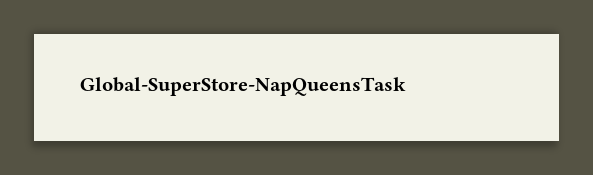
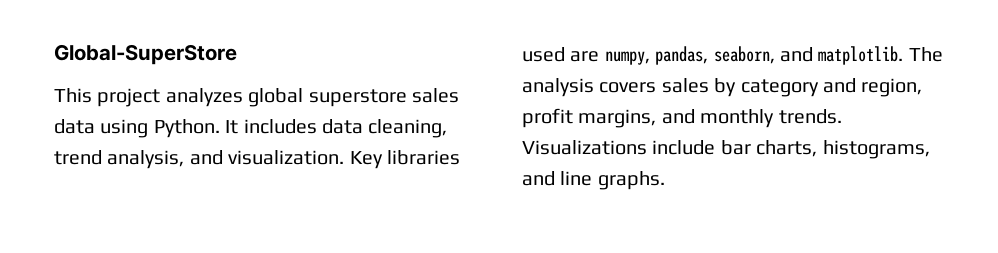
[80,77,406,96] Global-SuperStore-NapQueensTask -> [54,44,237,65] [54,88,459,107] [54,119,448,138] [54,150,460,169] [522,46,943,65] [522,78,923,97] [522,108,842,128] [522,140,930,159] [522,171,665,190] Global-SuperStore // This project analyzes global superstore sales data using Python. It includes data cleaning, trend analysis, and visualization. Key libraries used are numpy, pandas, seaborn, and matplotlib. The analysis covers sales by category and region, profit margins, and monthly trends. Visualizations include bar charts, histograms, and line graphs.

